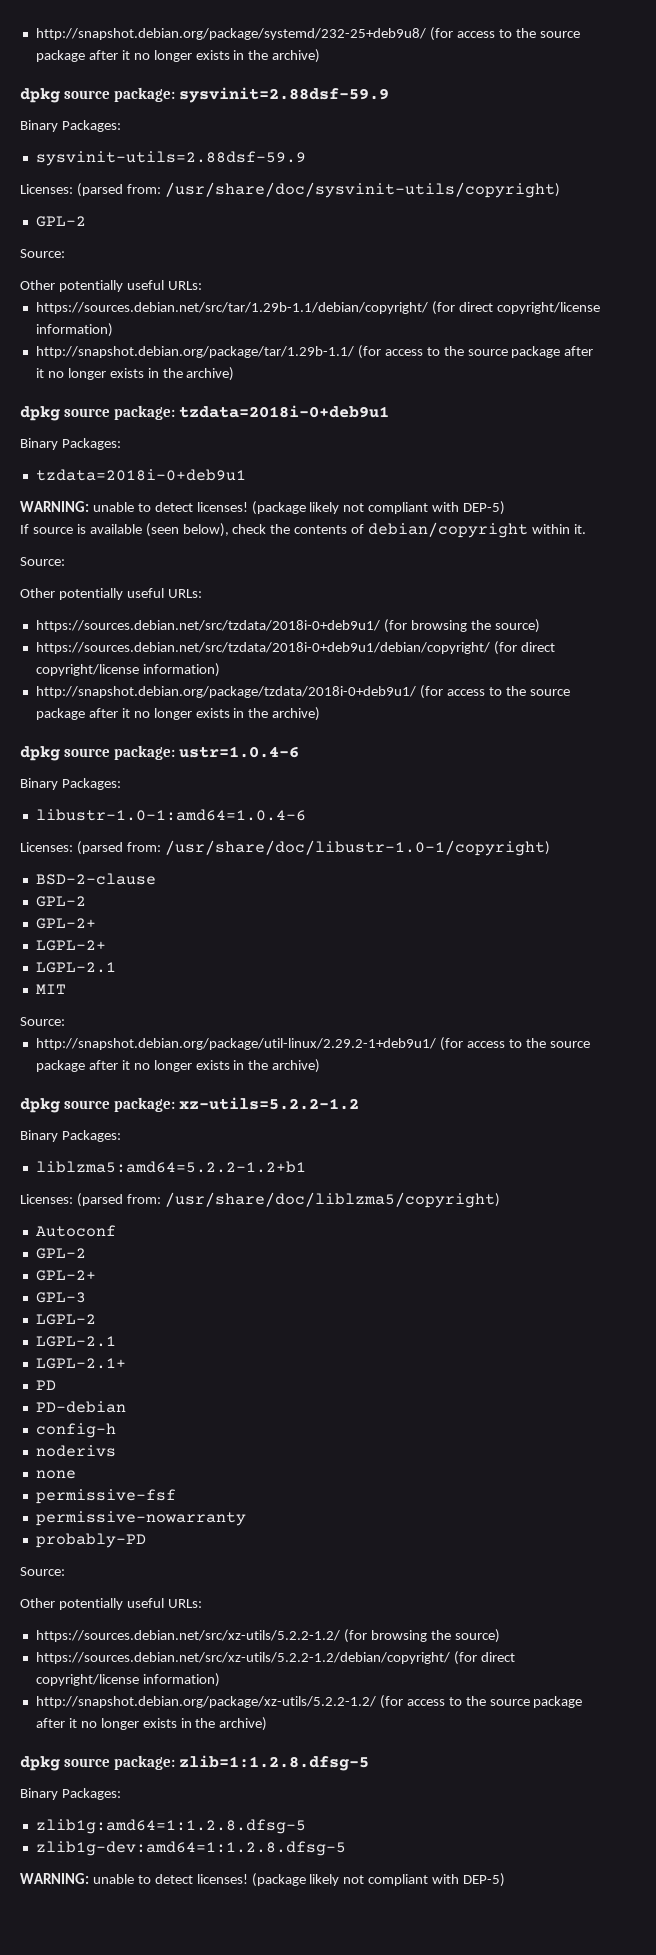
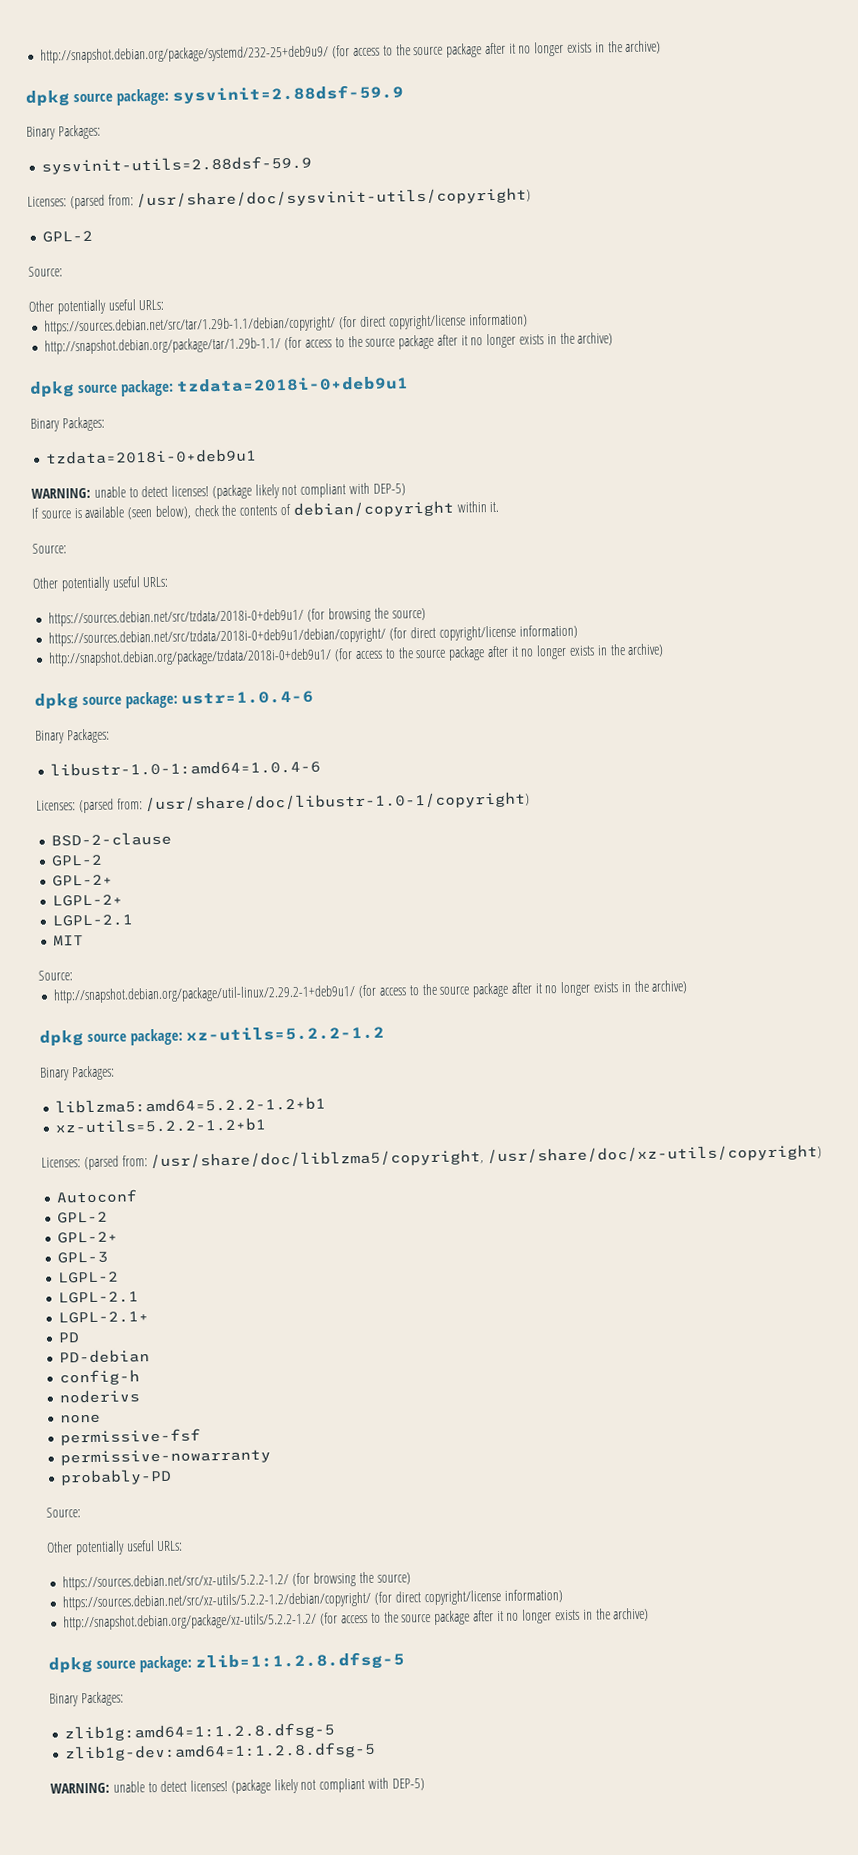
[35,28,426,40] http://snapshot.debian.org/package/systemd/232-25+deb9u8/ -> [40,45,330,64] http://snapshot.debian.org/package/systemd/232-25+deb9u9/
[20,1192,500,1208] // Licenses: (parsed from: /usr/share/doc/liblzma5/copyright) -> [55,1117,267,1134] [41,1144,823,1171] // xz-utils=5.2.2-1.2+b1 // Licenses: (parsed from: /usr/share/doc/liblzma5/copyright, /usr/share/doc/xz-utils/copyright)

